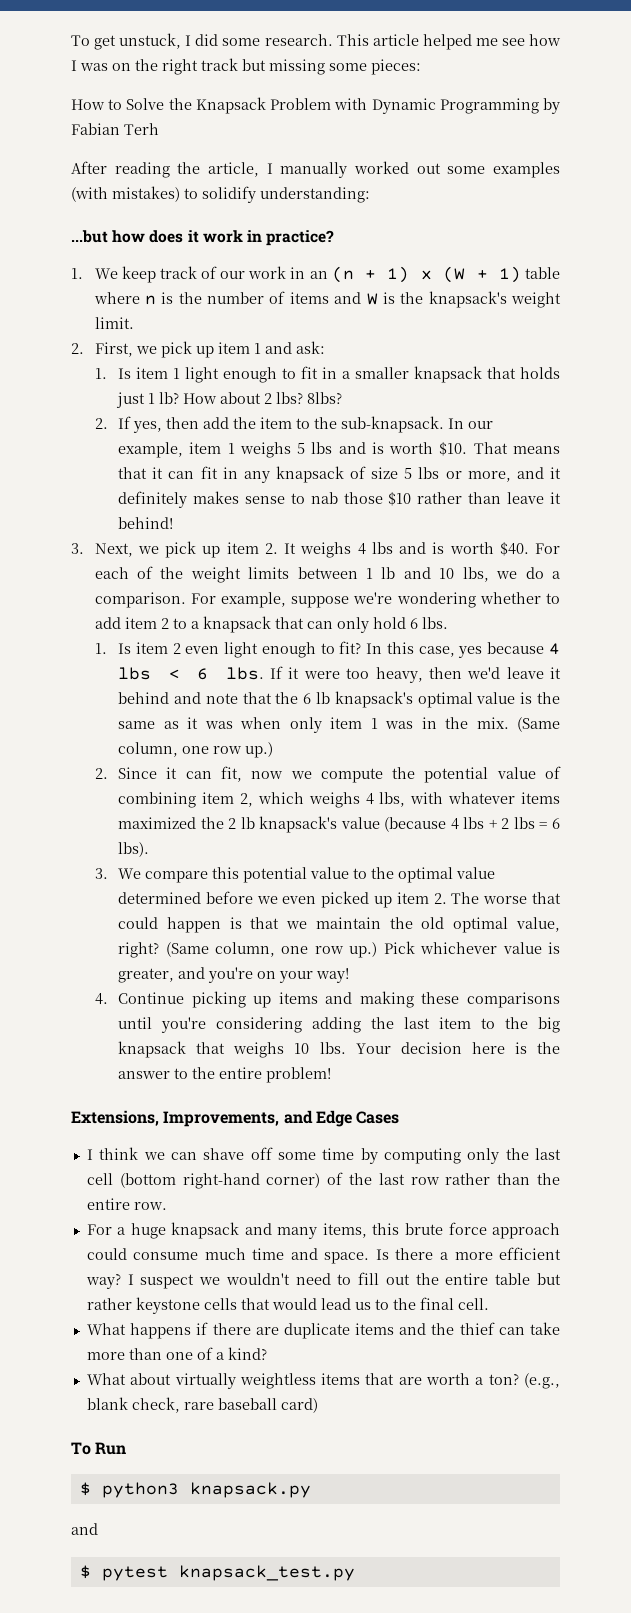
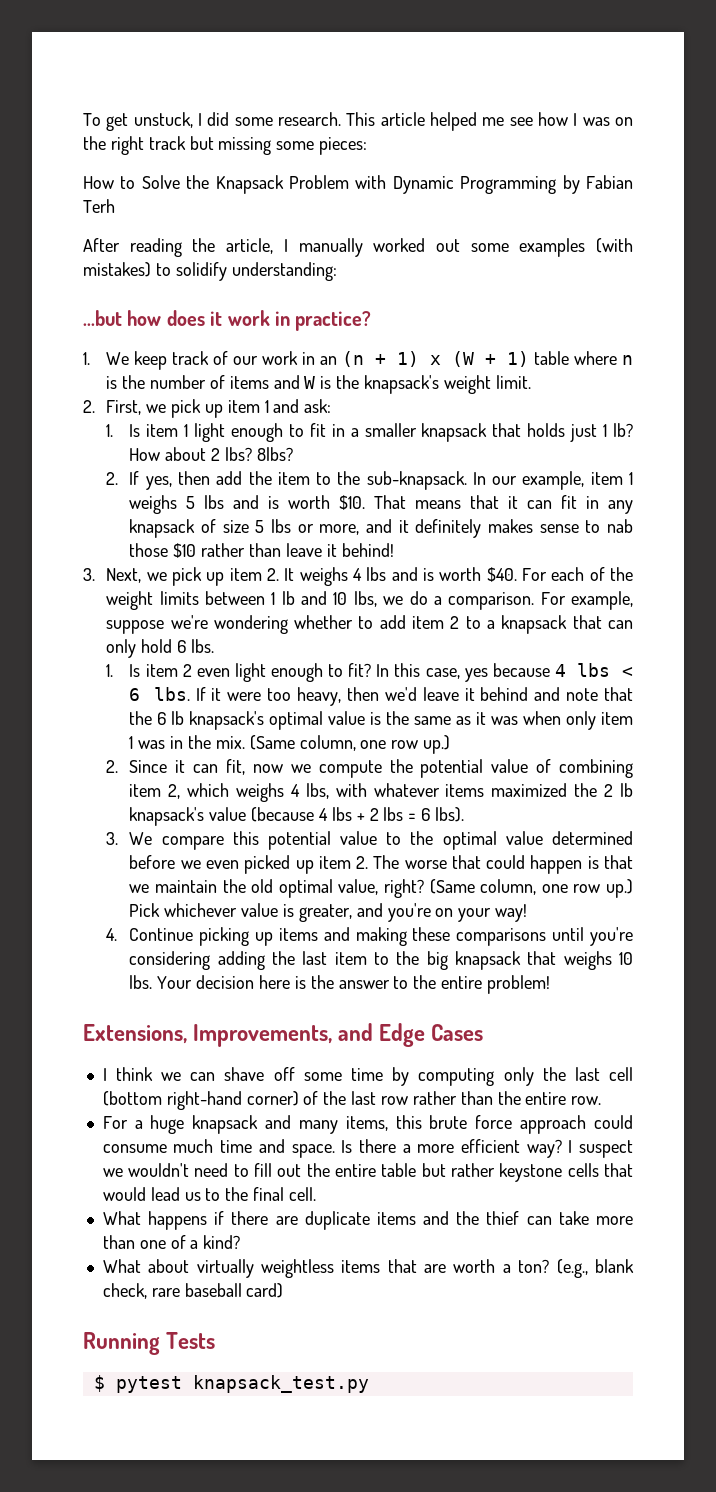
[71,1442,127,1455] [79,1482,311,1498] [71,1523,98,1535] To Run // $ python3 knapsack.py // and -> [83,1332,216,1355] Running Tests

